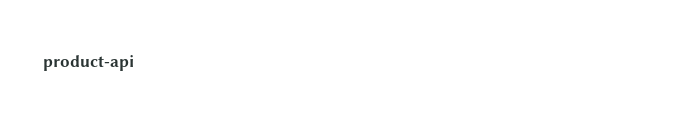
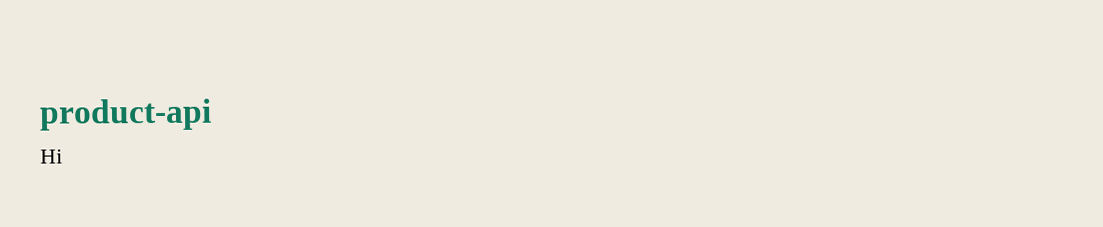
(134, 63) none -> [40,149,63,164] // Hi

